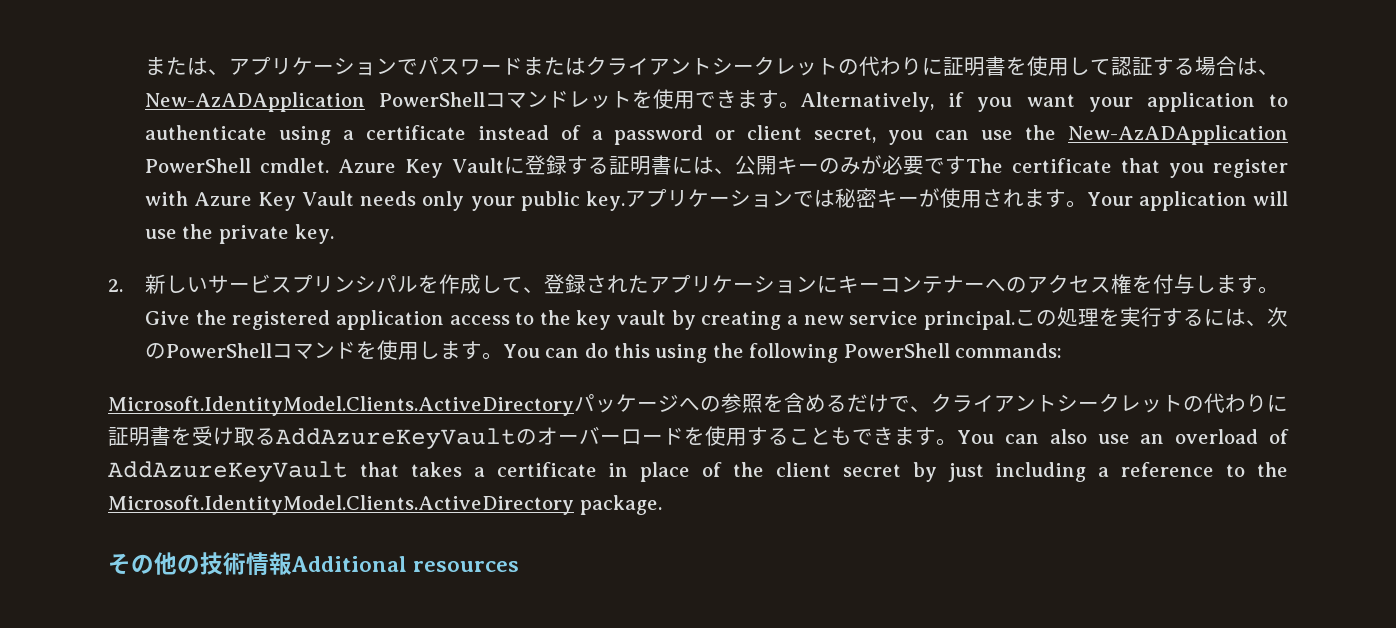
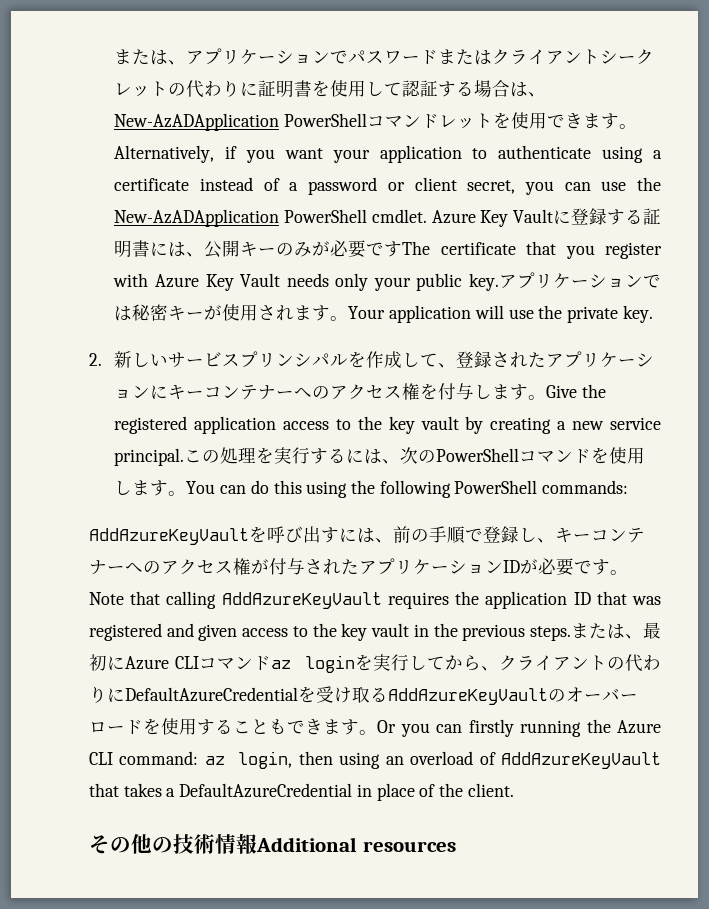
[108,393,910,416] Microsoft.IdentityModel.Clients.ActiveDirectoryパッケージへの参照を含めるだけで -> [89,526,645,545] [89,558,628,576] [89,591,661,609] [89,622,661,641] [89,654,481,673] AddAzureKeyVaultを呼び出すには、前の手順で登録し、キーコンテナーへのアクセス権が付与されたアプリケーションIDが必要です。Note that calling AddAzureKeyVault requires the application ID that was registered and given access to the key vault in the previous steps.または、最初にAzure CLIコマンドaz loginを実行してから
[1057,393,1288,413] [108,426,171,446] シークレットの代わりに証明書 -> [607,654,661,672] [89,686,298,703] の代わりにDefaultAzureCredential
[957,429,1130,444] You can also use -> [377,719,661,737] [89,751,381,769] Or you can firstly running the Azure CLI command: az login, then using
[496,462,597,477] certificate -> [179,783,353,798] DefaultAzureCredential
[775,462,1288,482] [108,495,662,515] client secret by just including a reference to the Microsoft.IdentityModel.Clients.ActiveDirectory package. -> [467,783,514,797] client.

